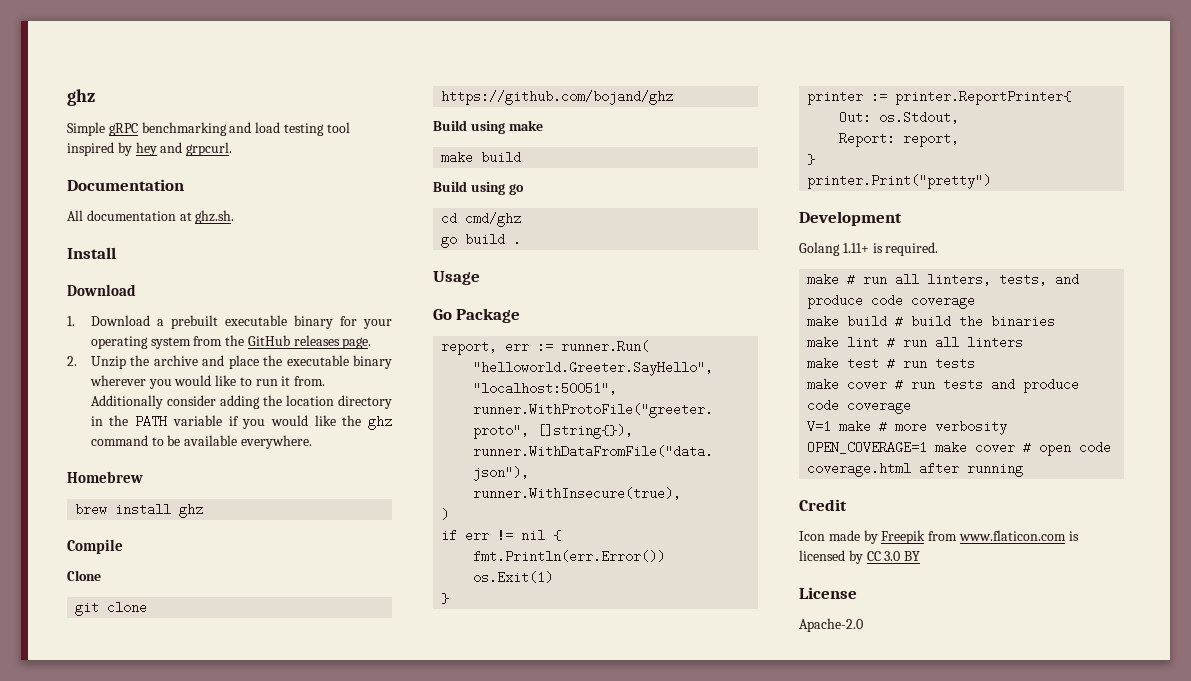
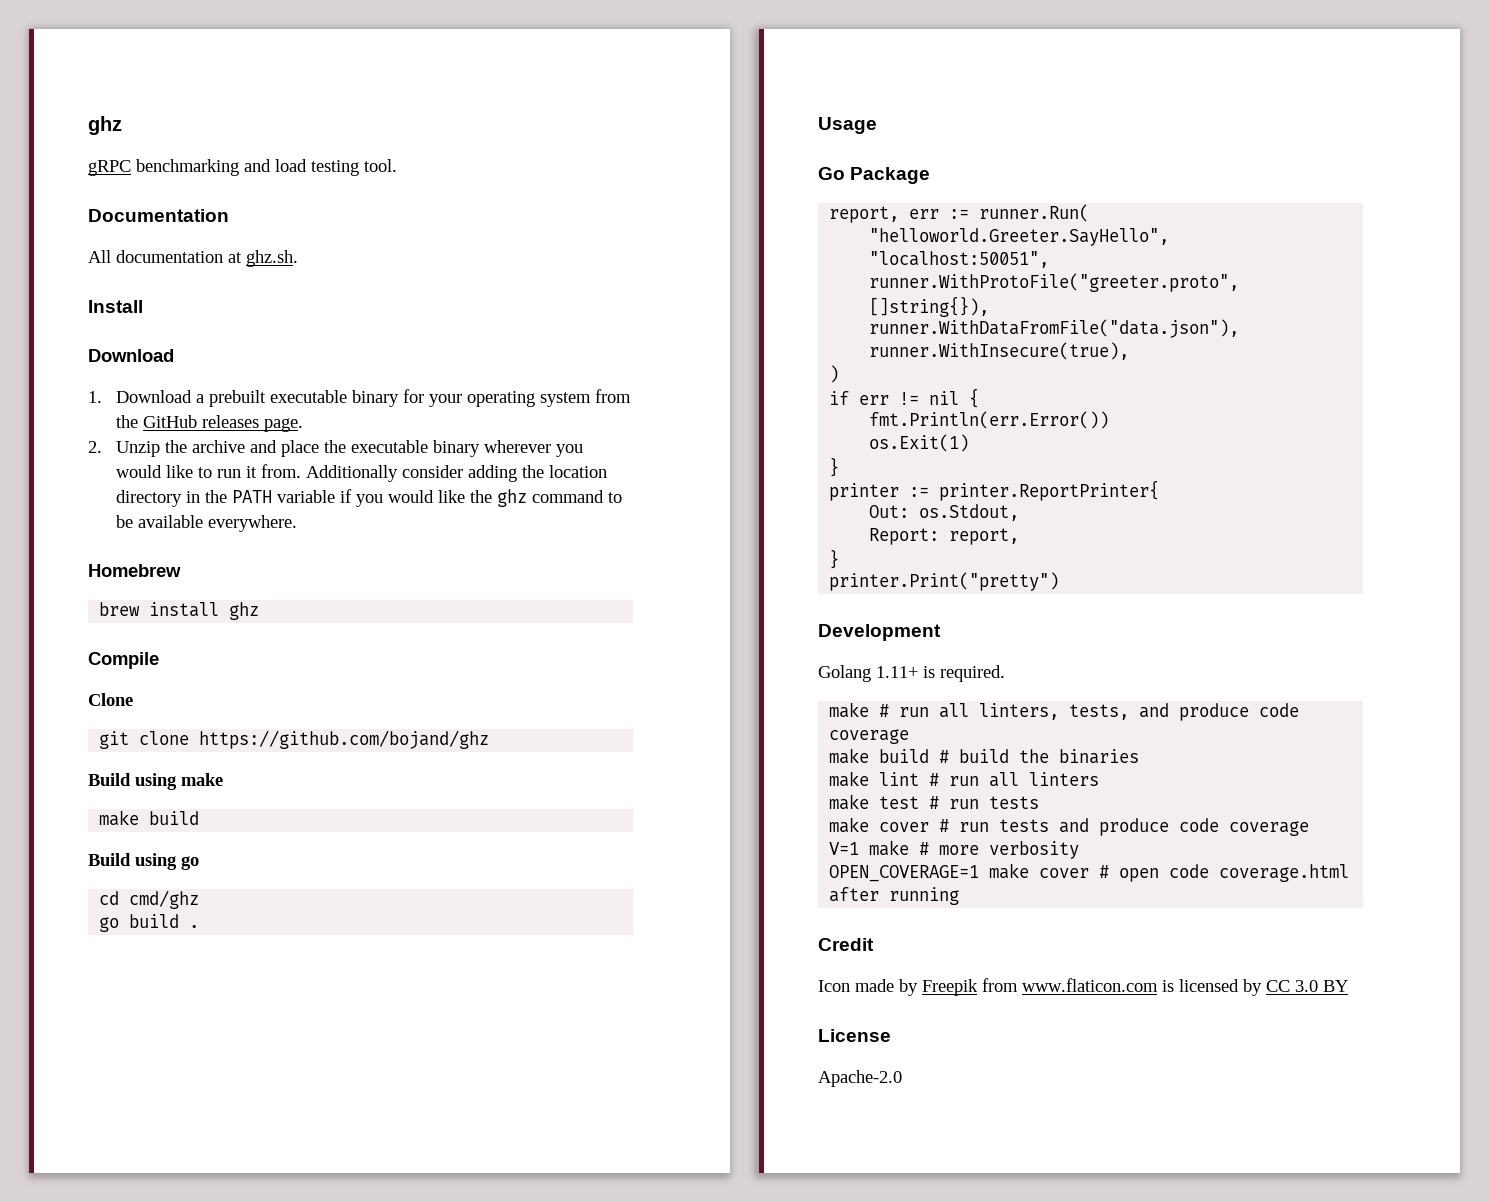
[67,89,95,106] [67,122,105,136] ghz // Simple -> [88,116,122,135] ghz //
[326,122,350,133] [67,142,233,156] tool inspired by hey and grpcurl. -> [364,159,397,172] tool.

